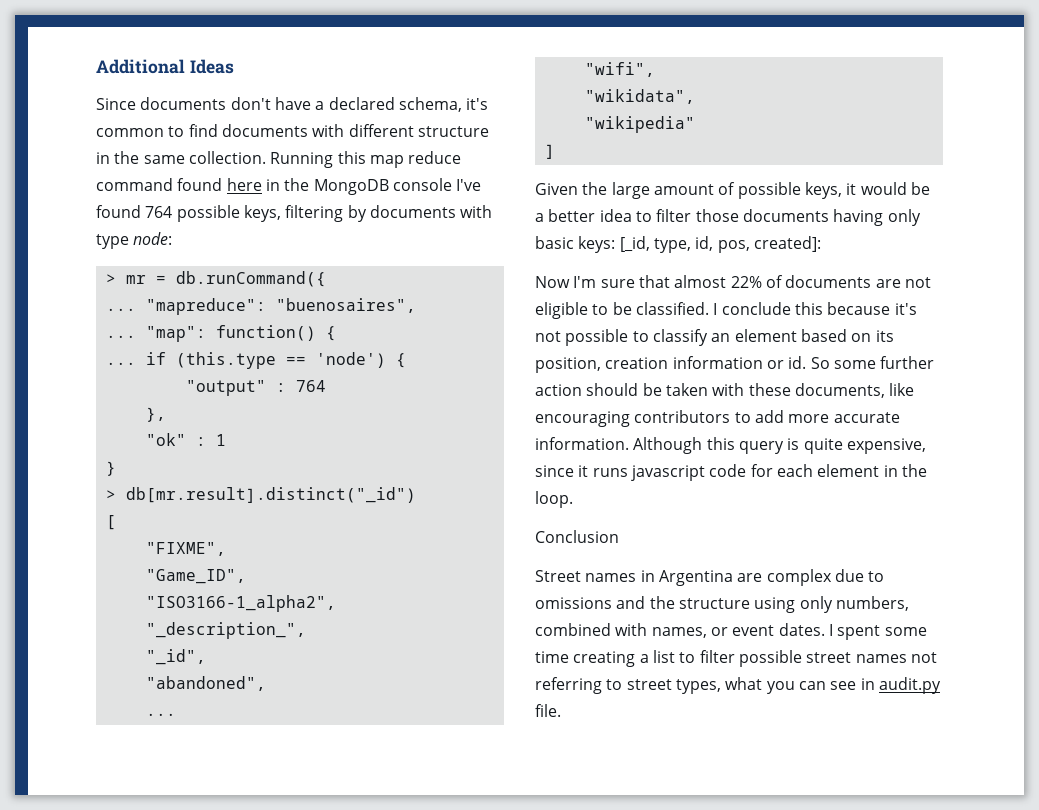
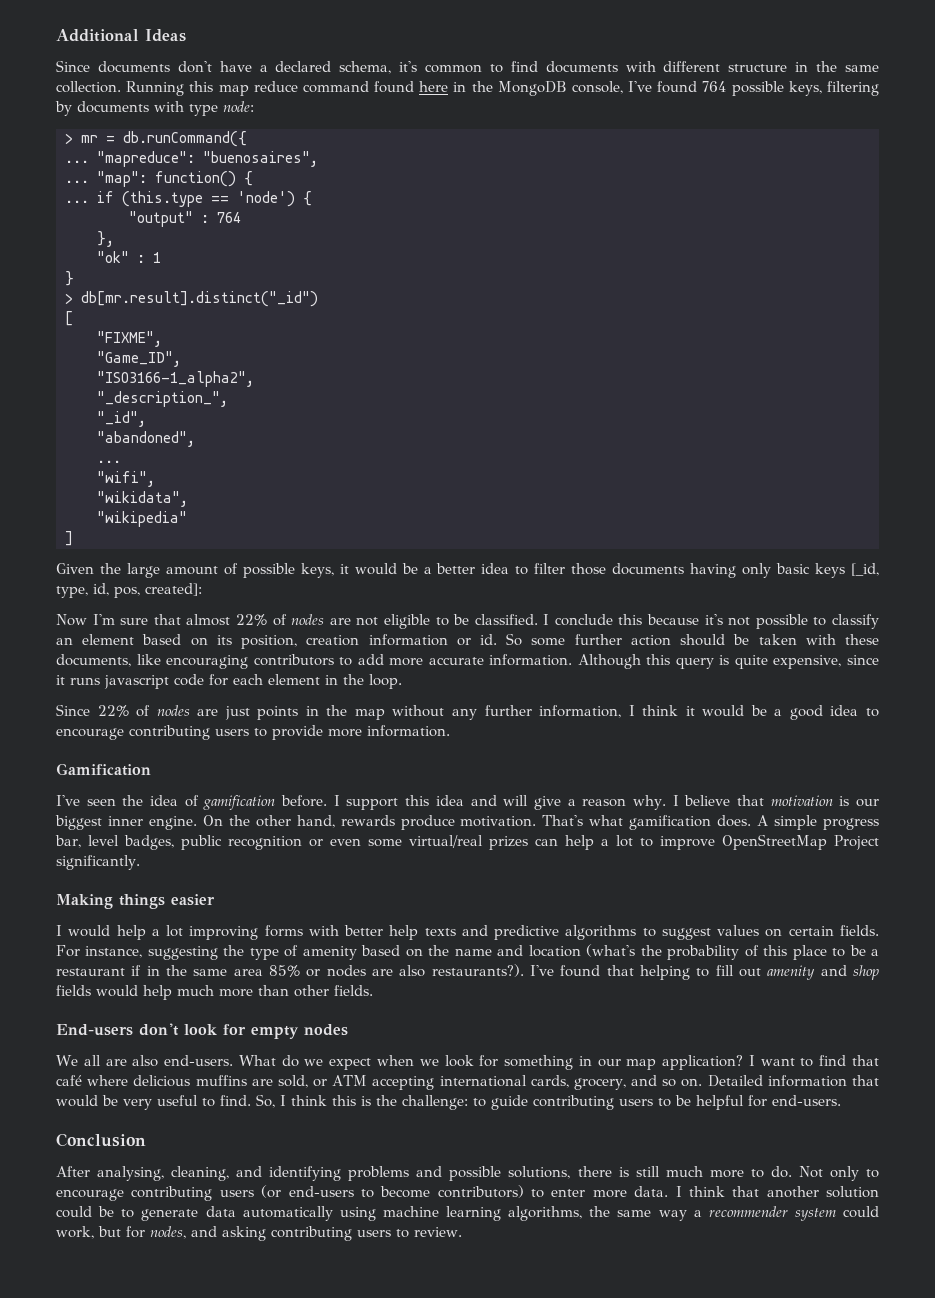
[392,178,452,191] console -> [571,81,623,94] console,
[578,236,616,253] keys: -> [815,563,846,578] keys
[785,275,872,288] documents -> [291,614,325,625] nodes
[535,530,619,543] [535,569,885,586] [535,596,909,613] [535,623,927,640] [535,650,937,667] [535,677,941,694] [535,704,561,717] Conclusion // Street names in Argentina are complex due to omissions and the structure using only numbers, combined with names, or event dates. I spent some time creating a list to filter possible street names not referring to street types, what you can see in audit.py file. -> [56,704,879,720] [56,725,450,740] [56,763,151,776] [56,795,879,810] [55,815,879,830] [55,834,879,850] [56,855,140,870] [56,894,215,909] [56,925,880,940] [56,944,880,960] [56,964,880,980] [56,985,373,1000] [56,1023,348,1039] [56,1055,879,1070] [56,1075,879,1090] [56,1094,841,1110] [56,1133,146,1147] [56,1166,879,1181] [56,1185,879,1201] [56,1206,879,1221] [56,1226,462,1241] Since 22% of nodes are just points in the map without any further information, I think it would be a good idea to encourage contributing users to provide more information. // Gamification // I've seen the idea of gamification before. I support this idea and will give a reason why. I believe that motivation is our biggest inner engine. On the other hand, rewards produce motivation. That's what gamification does. A simple progress bar, level badges, public recognition or even some virtual/real prizes can help a lot to improve OpenStreetMap Project significantly. // Making things easier // I would help a lot improving forms with better help texts and predictive algorithms to suggest values on certain fields. For instance, suggesting the type of amenity based on the name and location (what's the probability of this place to be a restaurant if in the same area 85% or nodes are also restaurants?). I've found that helping to fill out amenity and shop fields would help much more than other fields. // End-users don't look for empty nodes // We all are also end-users. What do we expect when we look for something in our map application? I want to find that café where delicious muffins are sold, or ATM accepting international cards, grocery, and so on. Detailed information that would be very useful to find. So, I think this is the challenge: to guide contributing users to be helpful for end-users. // Conclusion // After analysing, cleaning, and identifying problems and possible solutions, there is still much more to do. Not only to encourage contributing users (or end-users to become contributors) to enter more data. I think that another solution could be to generate data automatically using machine learning algorithms, the same way a recommender system could work, but for nodes, and asking contributing users to review.

